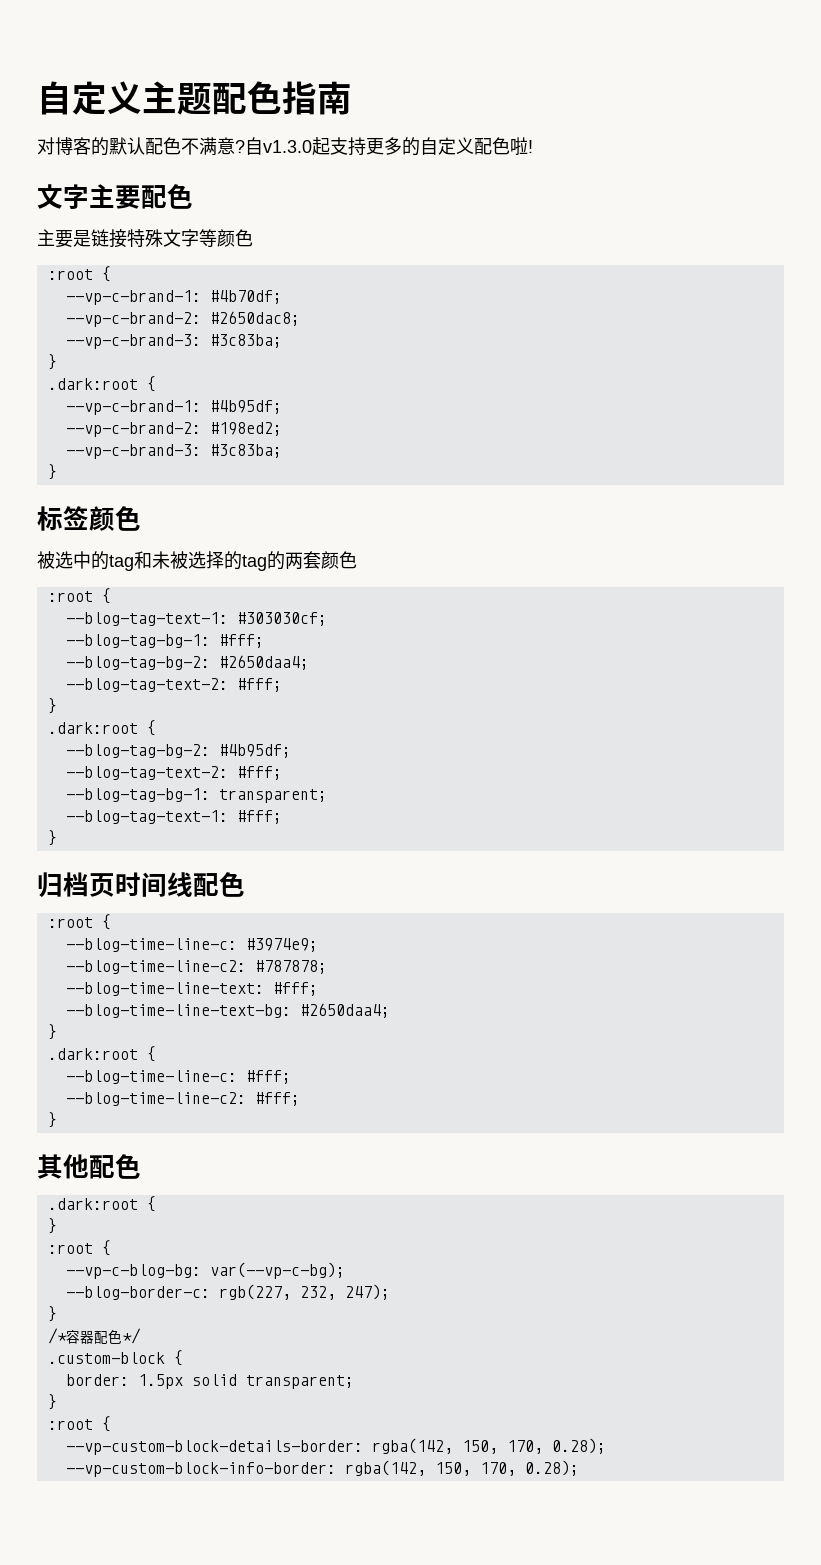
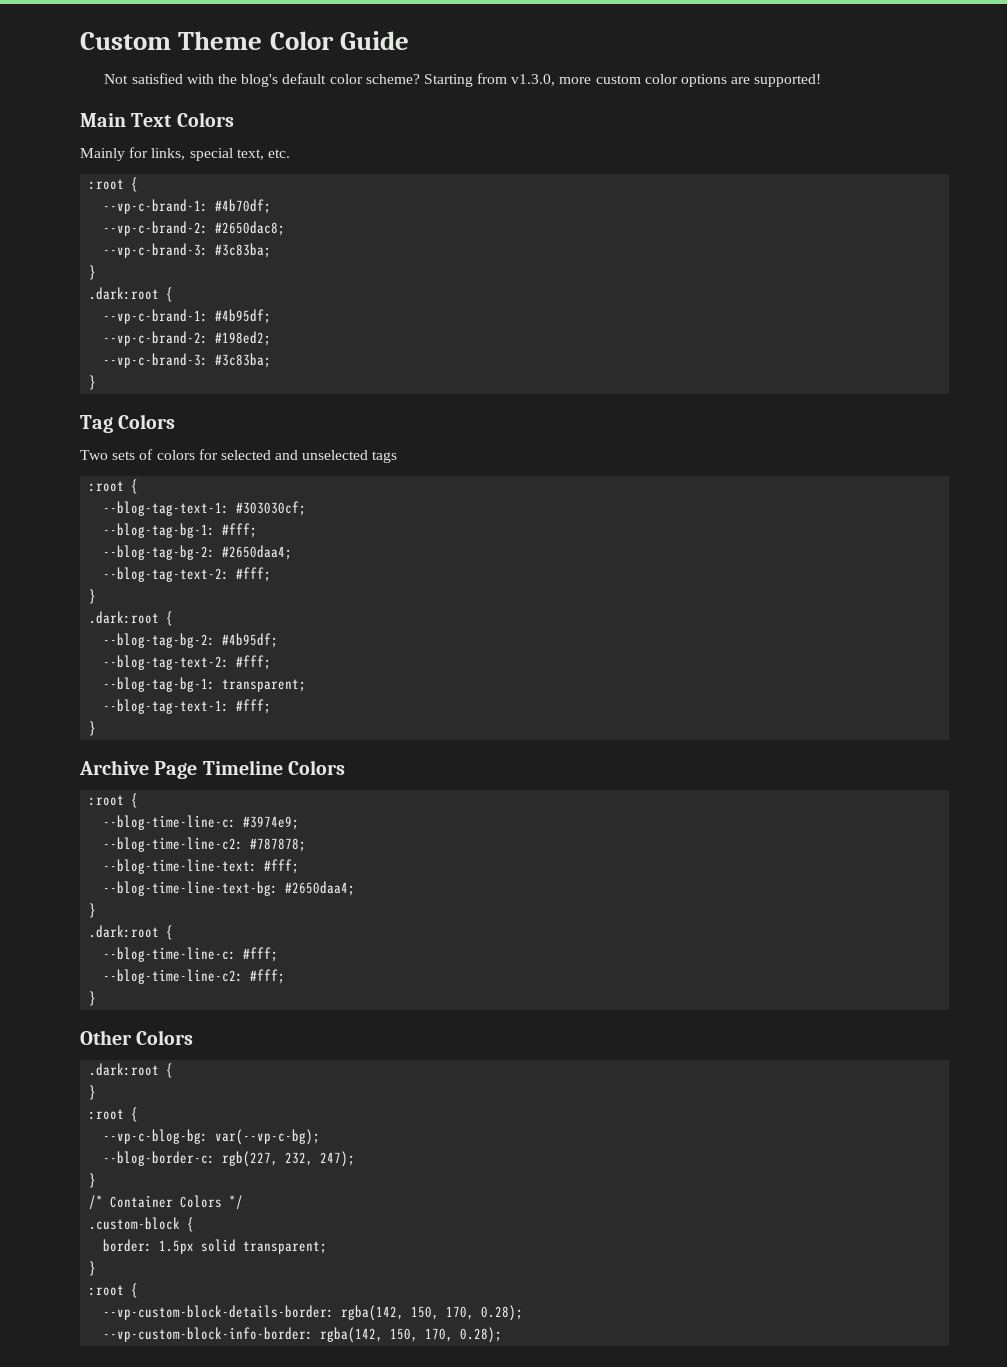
[37,81,352,115] [37,137,533,156] [37,184,193,209] [37,229,253,248] 自定义主题配色指南 // 对博客的默认配色不满意?自v1.3.0起支持更多的自定义配色啦! // 文字主要配色 // 主要是链接特殊文字等颜色 -> [80,31,409,50] [104,73,822,87] [80,112,234,127] [80,147,290,161] Custom Theme Color Guide // Not satisfied with the blog's default color scheme? Starting from v1.3.0, more custom color options are supported! // Main Text Colors // Mainly for links, special text, etc.
[37,506,141,531] [37,551,357,571] 标签颜色 // 被选中的tag和未被选择的tag的两套颜色 -> [80,414,176,433] [80,449,398,463] Tag Colors // Two sets of colors for selected and unselected tags
[37,872,245,898] 归档页时间线配色 -> [79,760,346,779] Archive Page Timeline Colors
[37,1154,141,1179] 其他配色 -> [80,1030,194,1045] Other Colors
[65,1329,122,1344] 容器配色 -> [110,1195,223,1208] Container Colors

